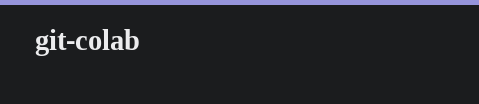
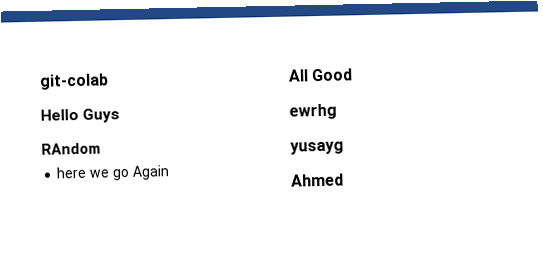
(140, 42) none -> [40,108,121,123] [41,142,101,155] [56,165,170,181] [288,68,354,82] [289,103,337,120] [290,141,344,155] [290,173,344,187] // Hello Guys // RAndom // here we go Again // All Good // ewrhg // yusayg // Ahmed

